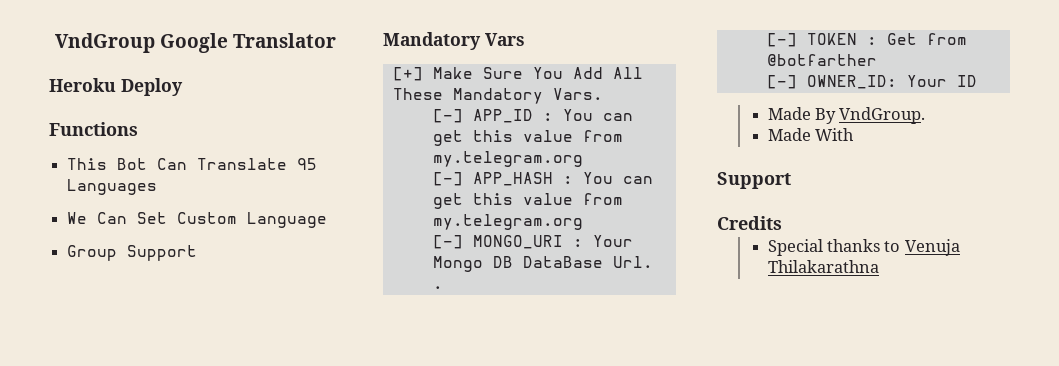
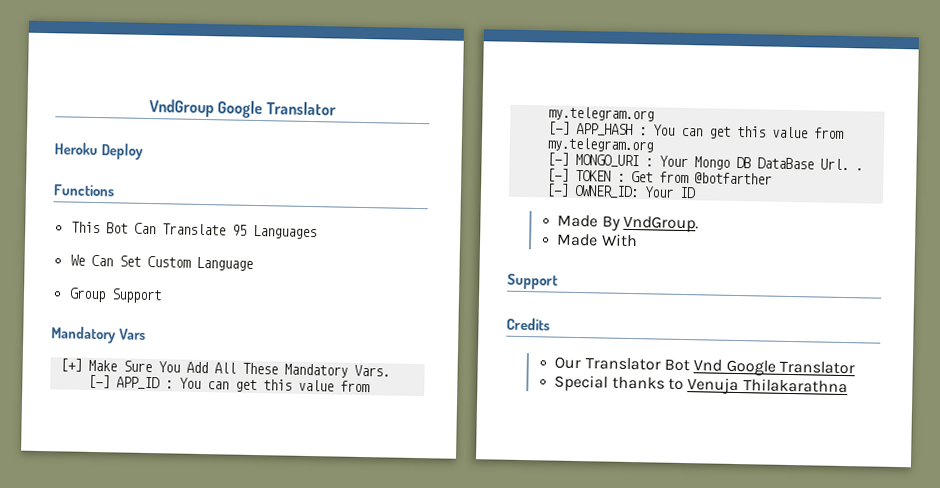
(782, 223) none -> [554,356,856,376] // Our Translator Bot Vnd Google Translator

